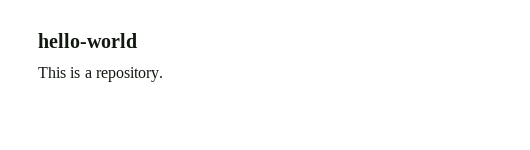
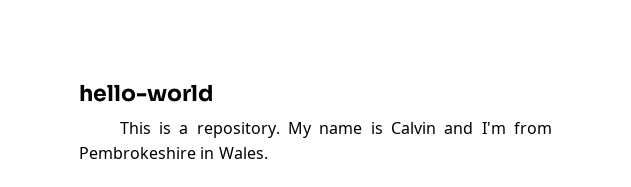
(163, 74) none -> [288,122,552,138] [79,147,268,159] My name is Calvin and I'm from Pembrokeshire in Wales.

